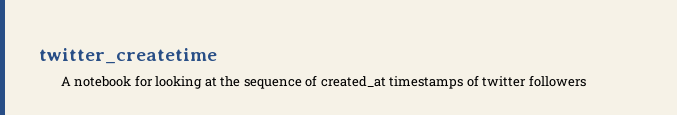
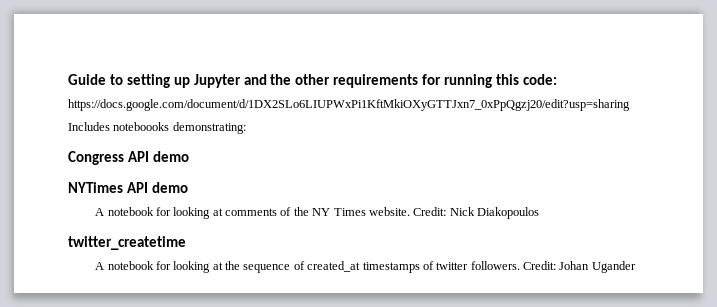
(39, 56) none -> [68,74,557,88] [68,99,630,111] [68,122,246,134] [68,151,189,165] [68,182,188,193] [95,207,540,219] Guide to setting up Jupyter and the other requirements for running this code: // https://docs.google.com/document/d/1DX2SLo6LIUPWxPi1KftMkiOXyGTTJxn7_0xPpQgzj20/edit?usp=sharing // Includes noteboooks demonstrating: // Congress API demo // NYTimes API demo // A notebook for looking at comments of the NY Times website. Credit: Nick Diakopoulos //
[528,75,586,87] followers -> [470,261,636,273] followers. Credit: Johan Ugander

